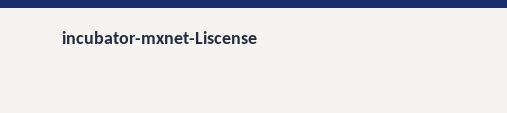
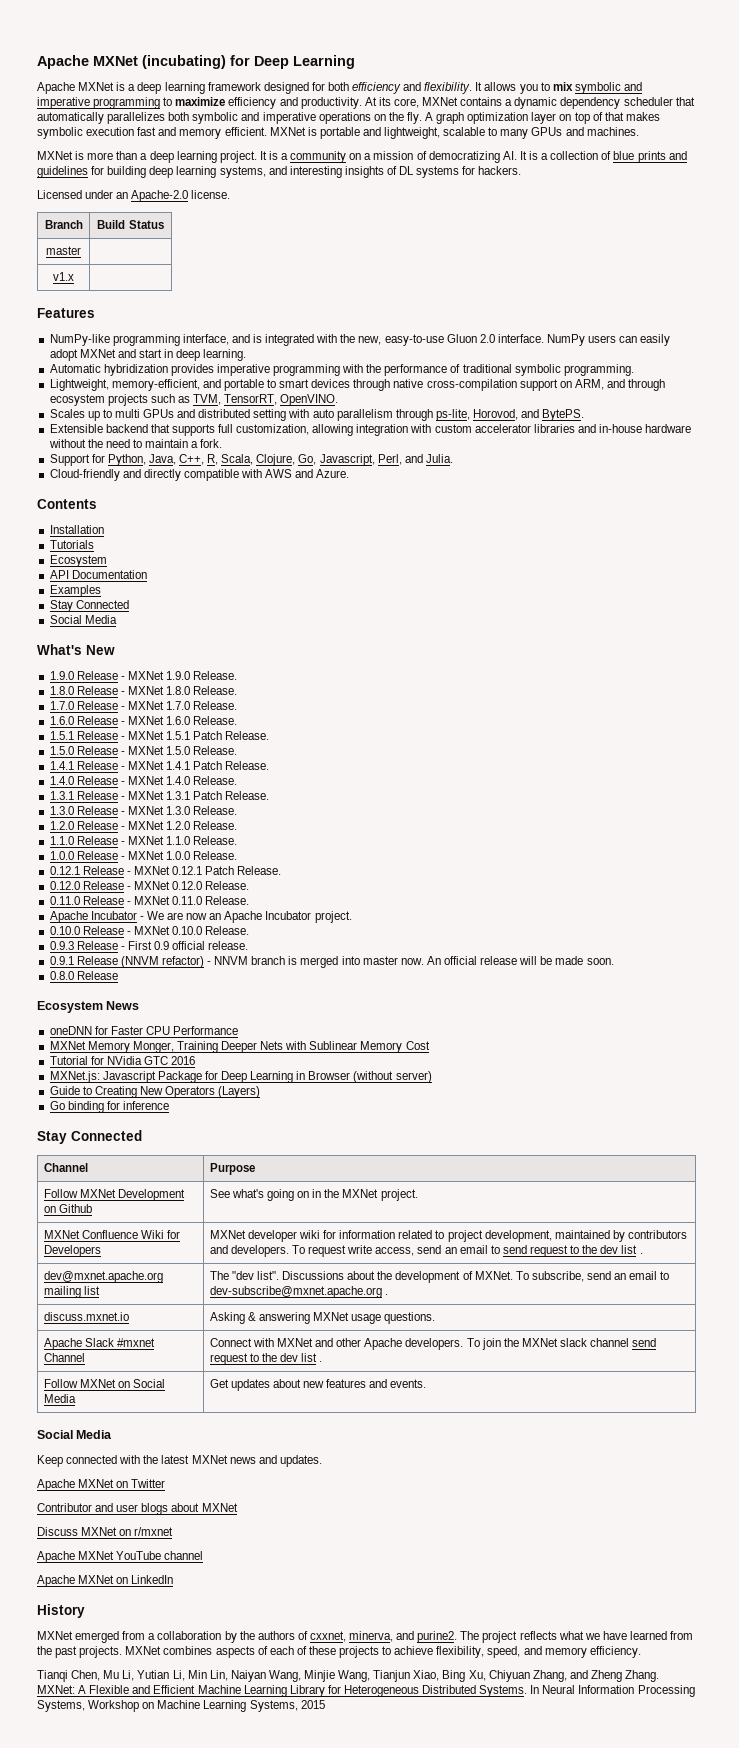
[62,31,257,44] incubator-mxnet-Liscense -> [37,55,355,69] [37,82,642,94] [37,97,695,109] [37,112,660,124] [37,127,639,139] [37,151,687,163] [37,166,522,178] [37,190,231,202] [44,220,83,229] [97,220,164,229] [46,246,81,255] [53,272,74,281] [37,308,95,318] [49,334,671,346] [49,349,247,361] [49,364,634,376] [49,379,666,391] [49,394,339,406] [49,409,585,421] [49,424,692,436] [48,439,223,448] [49,454,453,466] [49,469,350,481] [37,499,97,509] [49,525,104,534] [49,540,94,549] [49,555,107,567] [49,570,147,579] [49,585,101,597] [49,600,129,612] [49,615,117,624] [37,644,115,655] [49,671,238,680] [49,686,238,695] [49,701,238,710] [49,716,238,725] [49,731,270,740] [49,746,238,755] [49,761,270,770] [49,776,238,785] [49,791,270,800] [49,806,238,815] [49,821,238,830] [49,836,238,845] [49,851,238,860] [49,866,282,875] [49,881,250,890] [49,896,250,905] [49,911,352,923] [49,926,250,935] [49,941,249,950] [49,956,614,968] [49,971,118,980] [37,1001,140,1013] [49,1026,239,1035] [49,1041,430,1053] [49,1056,196,1065] [49,1071,432,1083] [49,1086,261,1098] [49,1101,169,1113] [37,1130,142,1144] [43,1163,88,1172] [209,1163,255,1175] [43,1189,186,1201] [43,1204,92,1213] [209,1189,418,1201] [43,1230,181,1239] [43,1245,101,1257] [209,1230,688,1242] [209,1245,643,1257] [43,1271,163,1283] [43,1286,100,1298] [209,1271,670,1283] [209,1286,388,1298] [43,1312,129,1321] [209,1312,436,1324] [43,1338,156,1350] [43,1353,85,1362] [209,1338,657,1350] [209,1353,323,1365] [43,1379,166,1388] [43,1394,76,1403] [209,1379,427,1391] [37,1430,113,1439] [37,1455,322,1467] [37,1479,166,1491] [37,1503,238,1515] [37,1527,174,1536] [37,1551,204,1563] [37,1575,174,1587] [37,1604,85,1618] [37,1631,694,1643] [37,1646,641,1658] [37,1670,660,1682] [37,1685,695,1697] [37,1700,325,1712] Apache MXNet (incubating) for Deep Learning // Apache MXNet is a deep learning framework designed for both efficiency and flexibility. It allows you to mix symbolic and imperative programming to maximize efficiency and productivity. At its core, MXNet contains a dynamic dependency scheduler that automatically parallelizes both symbolic and imperative operations on the fly. A graph optimization layer on top of that makes symbolic execution fast and memory efficient. MXNet is portable and lightweight, scalable to many GPUs and machines. // MXNet is more than a deep learning project. It is a community on a mission of democratizing AI. It is a collection of blue prints and guidelines for building deep learning systems, and interesting insights of DL systems for hackers. // Licensed under an Apache-2.0 license. // Branch | Build Status // master | // v1.x | // Features // NumPy-like programming interface, and is integrated with the new, easy-to-use Gluon 2.0 interface. NumPy users can easily adopt MXNet and start in deep learning. // Automatic hybridization provides imperative programming with the performance of traditional symbolic programming. // Lightweight, memory-efficient, and portable to smart devices through native cross-compilation support on ARM, and through ecosystem projects such as TVM, TensorRT, OpenVINO. // Scales up to multi GPUs and distributed setting with auto parallelism through ps-lite, Horovod, and BytePS. // Extensible backend that supports full customization, allowing integration with custom accelerator libraries and in-house hardware without the need to maintain a fork. // Support for Python, Java, C++, R, Scala, Clojure, Go, Javascript, Perl, and Julia. // Cloud-friendly and directly compatible with AWS and Azure. // Contents // Installation // Tutorials // Ecosystem // API Documentation // Examples // Stay Connected // Social Media // What's New // 1.9.0 Release - MXNet 1.9.0 Release. // 1.8.0 Release - MXNet 1.8.0 Release. // 1.7.0 Release - MXNet 1.7.0 Release. // 1.6.0 Release - MXNet 1.6.0 Release. // 1.5.1 Release - MXNet 1.5.1 Patch Release. // 1.5.0 Release - MXNet 1.5.0 Release. // 1.4.1 Release - MXNet 1.4.1 Patch Release. // 1.4.0 Release - MXNet 1.4.0 Release. // 1.3.1 Release - MXNet 1.3.1 Patch Release. // 1.3.0 Release - MXNet 1.3.0 Release. // 1.2.0 Release - MXNet 1.2.0 Release. // 1.1.0 Release - MXNet 1.1.0 Release. // 1.0.0 Release - MXNet 1.0.0 Release. // 0.12.1 Release - MXNet 0.12.1 Patch Release. // 0.12.0 Release - MXNet 0.12.0 Release. // 0.11.0 Release - MXNet 0.11.0 Release. // Apache Incubator - We are now an Apache Incubator project. // 0.10.0 Release - MXNet 0.10.0 Release. // 0.9.3 Release - First 0.9 official release. // 0.9.1 Release (NNVM refactor) - NNVM branch is merged into master now. An official release will be made soon. // 0.8.0 Release // Ecosystem News // oneDNN for Faster CPU Performance // MXNet Memory Monger, Training Deeper Nets with Sublinear Memory Cost // Tutorial for NVidia GTC 2016 // MXNet.js: Javascript Package for Deep Learning in Browser (without server) // Guide to Creating New Operators (Layers) // Go binding for inference // Stay Connected // Channel | Purpose // Follow MXNet Development on Github | See what's going on in the MXNet project. // MXNet Confluence Wiki for Developers | MXNet developer wiki for information related to project development, maintained by contributors and developers. To request write access, send an email to send request to the dev list . // dev@mxnet.apache.org mailing list | The "dev list". Discussions about the development of MXNet. To subscribe, send an email to dev-subscribe@mxnet.apache.org . // discuss.mxnet.io | Asking & answering MXNet usage questions. // Apache Slack #mxnet Channel | Connect with MXNet and other Apache developers. To join the MXNet slack channel send request to the dev list . // Follow MXNet on Social Media | Get updates about new features and events. // Social Media // Keep connected with the latest MXNet news and updates. // Apache MXNet on Twitter // Contributor and user blogs about MXNet // Discuss MXNet on r/mxnet // Apache MXNet YouTube channel // Apache MXNet on LinkedIn // History // MXNet emerged from a collaboration by the authors of cxxnet, minerva, and purine2. The project reflects what we have learned from the past projects. MXNet combines aspects of each of these projects to achieve flexibility, speed, and memory efficiency. // Tianqi Chen, Mu Li, Yutian Li, Min Lin, Naiyan Wang, Minjie Wang, Tianjun Xiao, Bing Xu, Chiyuan Zhang, and Zheng Zhang. MXNet: A Flexible and Efficient Machine Learning Library for Heterogeneous Distributed Systems. In Neural Information Processing Systems, Workshop on Machine Learning Systems, 2015

